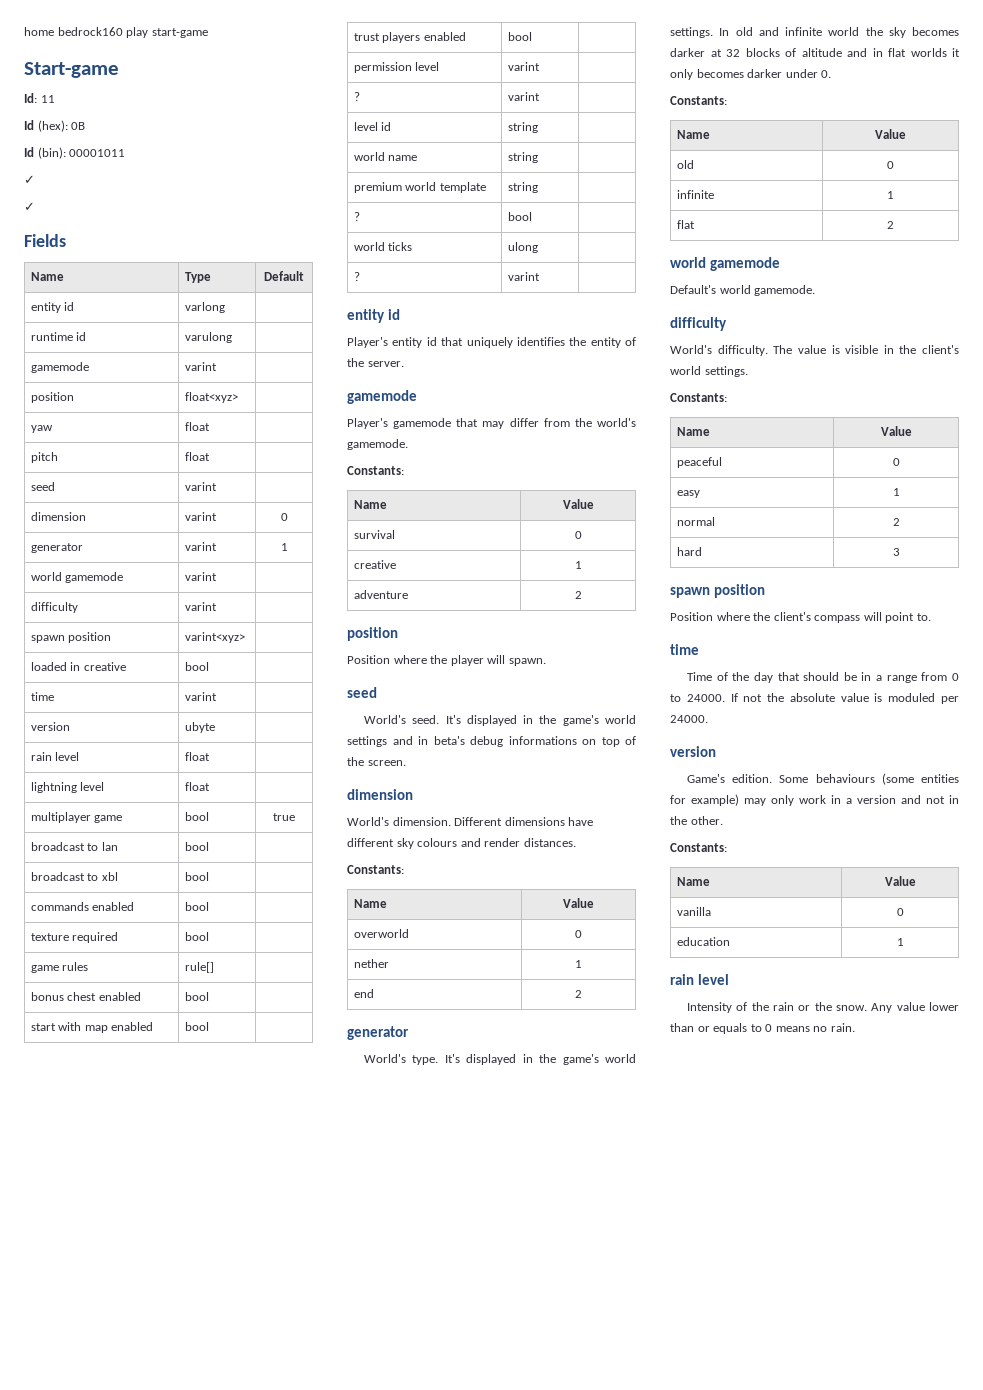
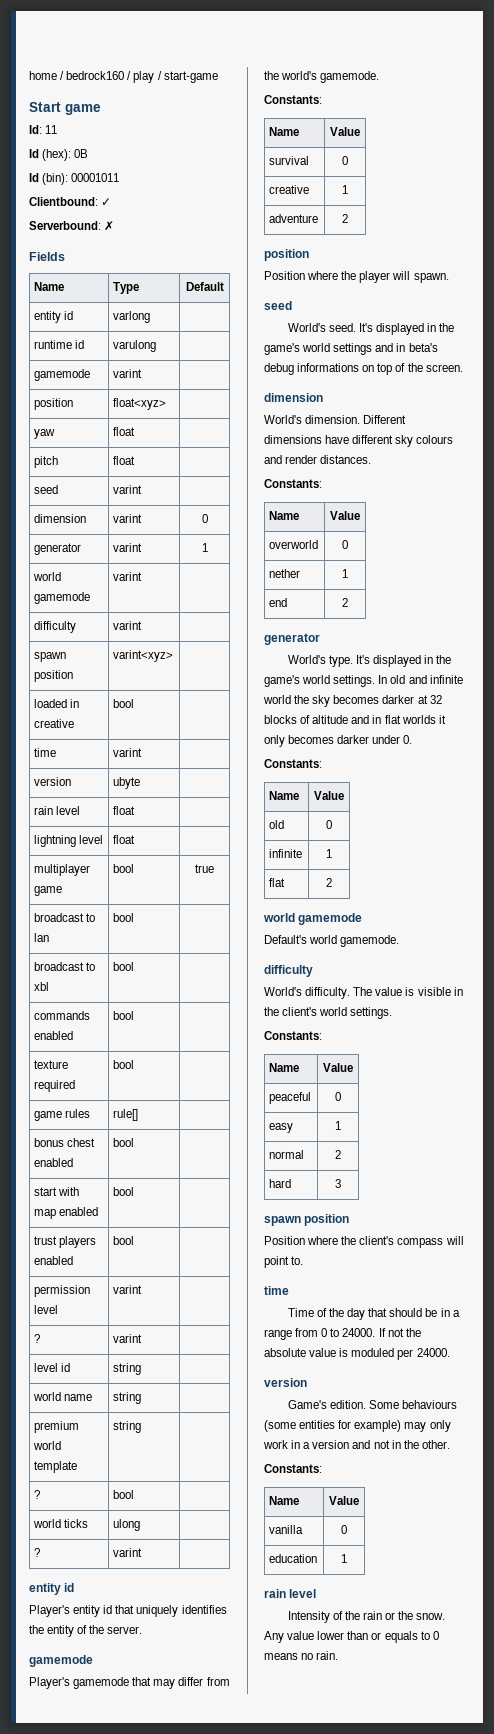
[57,27,149,38] bedrock160 play -> [60,71,162,83] / bedrock160 / play /
[24,62,119,78] Start-game -> [29,102,101,115] Start game
[24,175,35,184] [24,202,35,211] ✓ // ✓ -> [29,197,112,206] [29,221,115,231] Clientbound: ✓ // Serverbound: ✗

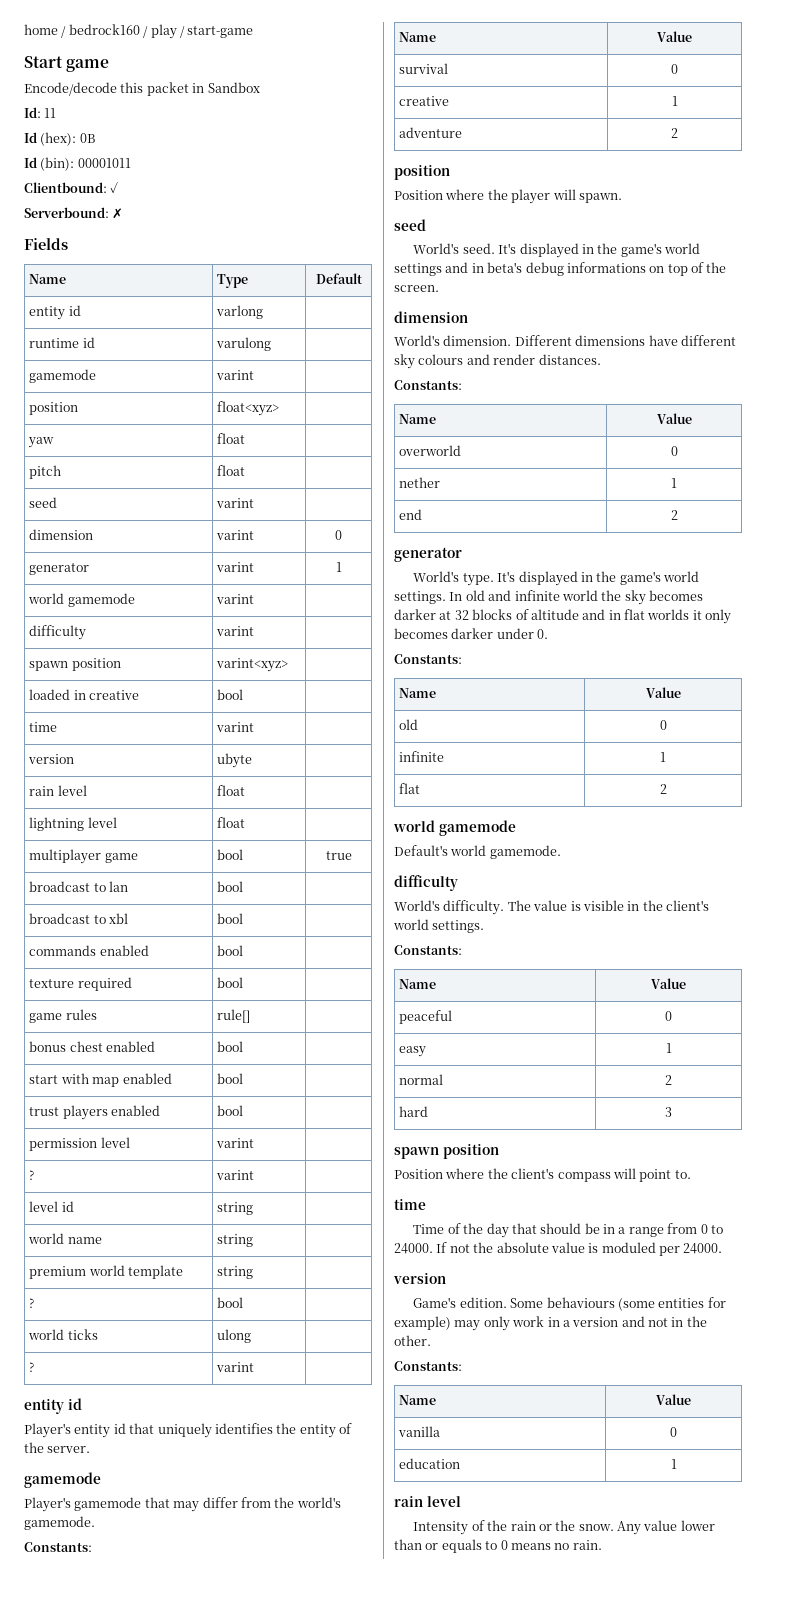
(101, 109) none -> [24,82,260,96] // Encode/decode this packet in Sandbox

